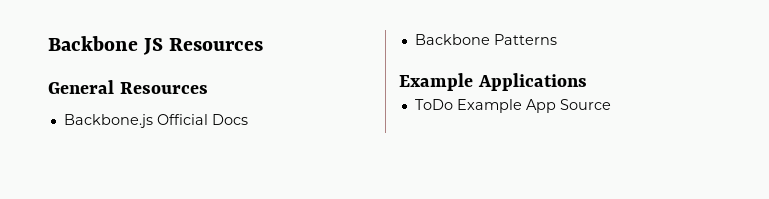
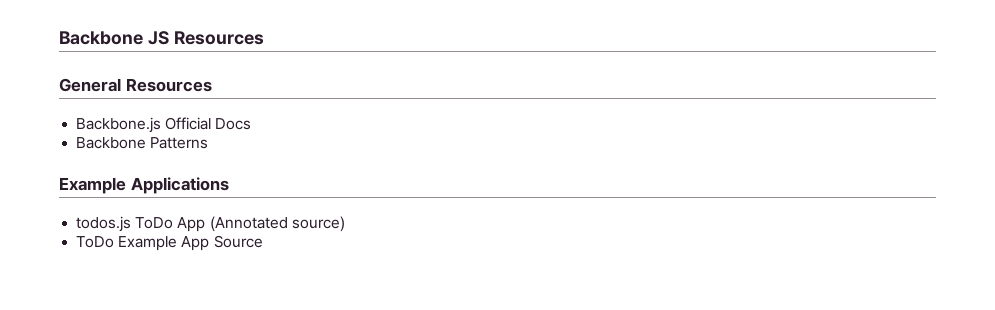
(587, 82) none -> [76,216,345,232] // todos.js ToDo App (Annotated source)

